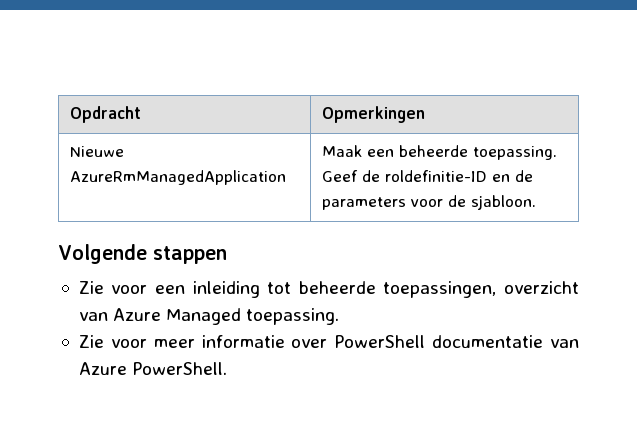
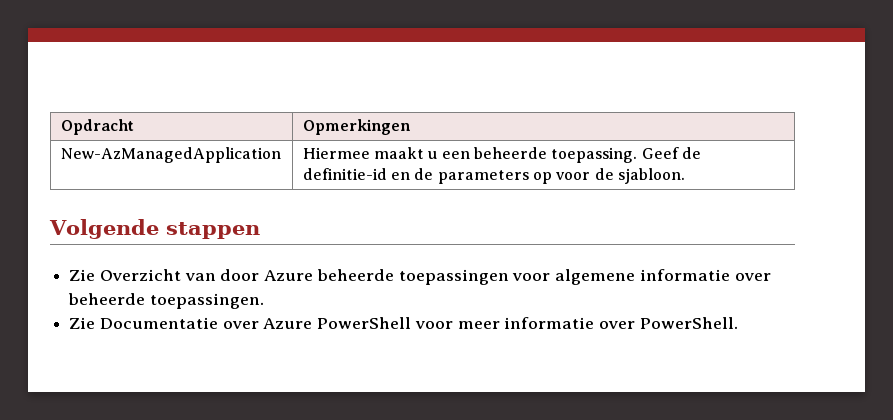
[69,146,124,157] [69,170,286,185] [321,145,362,157] Nieuwe AzureRmManagedApplication | Maak -> [60,147,281,163] [302,147,438,159] New-AzManagedApplication | Hiermee maakt u
[384,170,487,182] roldefinitie-ID -> [302,168,387,180] definitie-id
(406, 203) none -> [532,172,552,184] op
[111,281,579,298] [78,308,340,325] [78,335,579,348] [78,362,127,375] voor een inleiding tot beheerde toepassingen, overzicht van Azure Managed toepassing. // Zie voor meer informatie over PowerShell documentatie van Azure -> [99,269,771,285] [68,293,264,309] [69,317,636,329] Overzicht van door Azure beheerde toepassingen voor algemene informatie over beheerde toepassingen. // Zie Documentatie over Azure PowerShell voor meer informatie over

